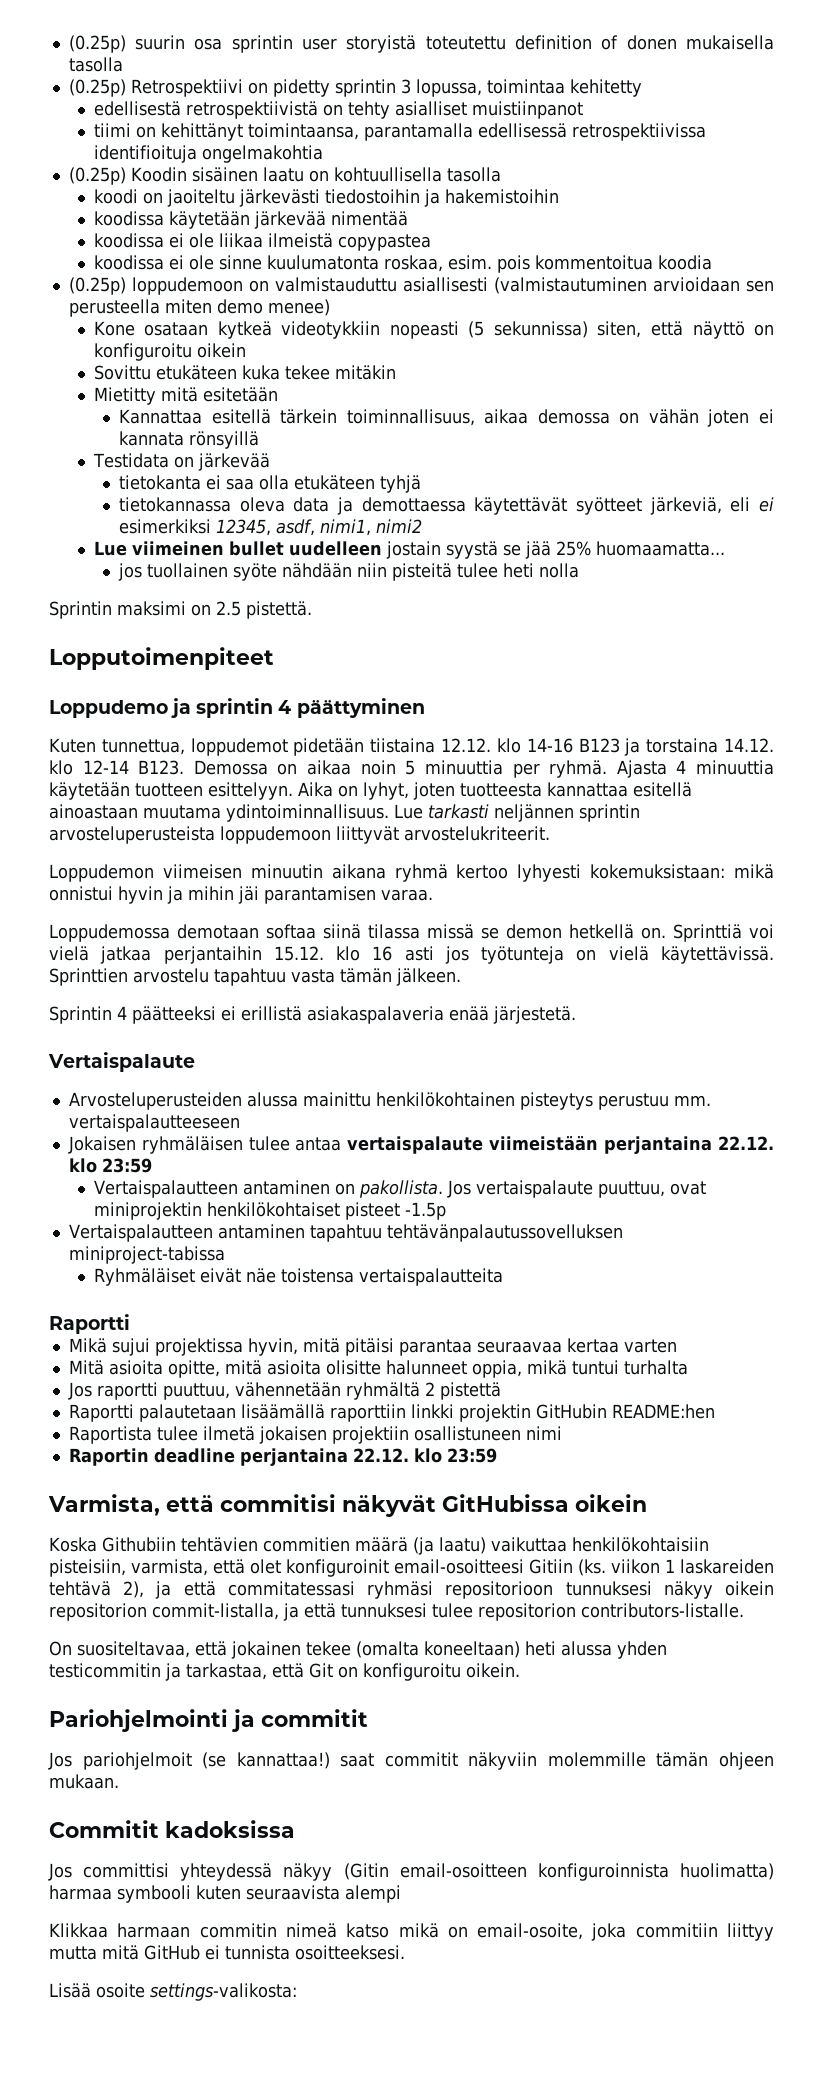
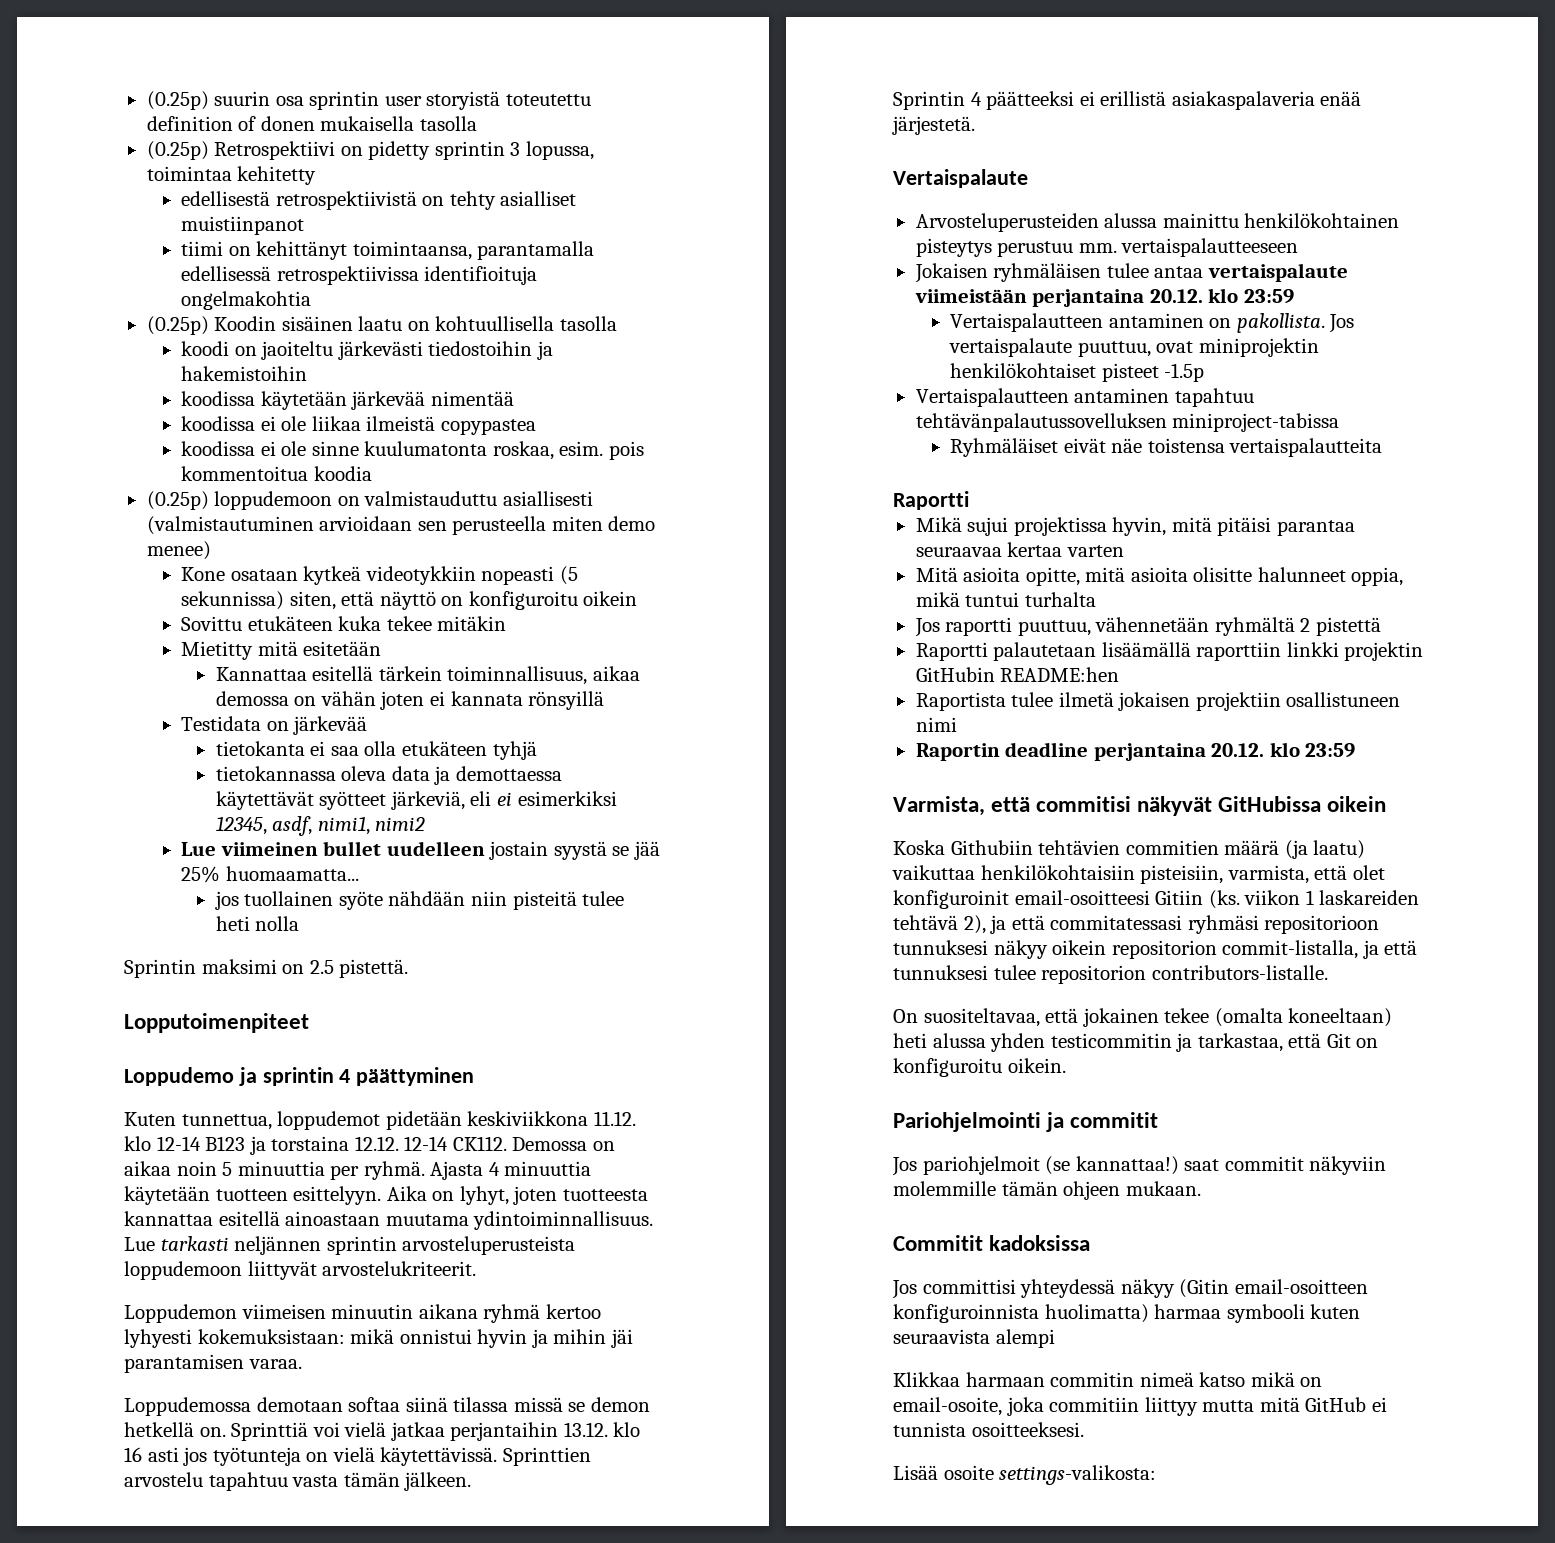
[370,738,774,756] [49,760,185,775] tiistaina 12.12. klo 14-16 B123 ja torstaina 14.12. klo 12-14 B123. -> [467,1111,636,1126] [124,1136,507,1155] keskiviikkona 11.12. klo 12-14 B123 ja torstaina 12.12. 12-14 CK112.
[273,946,324,961] 15.12. -> [563,1422,608,1437] 13.12.
[718,1136,774,1150] 22.12. -> [1149,289,1203,303] 20.12.
[352,1448,409,1462] 22.12. -> [1211,743,1265,757] 20.12.

